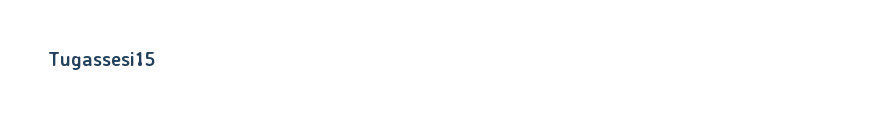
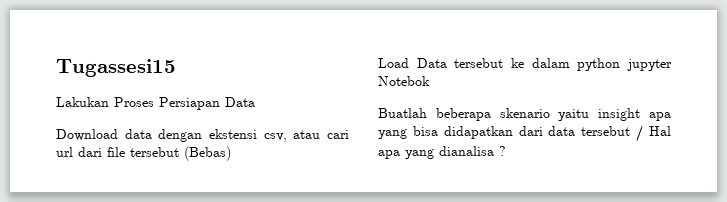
(155, 61) none -> [56,97,255,110] [56,129,349,142] [56,146,231,161] [378,58,672,71] [378,76,430,86] [378,108,671,121] [378,125,671,142] [378,146,506,159] // Lakukan Proses Persiapan Data // Download data dengan ekstensi csv, atau cari url dari file tersebut (Bebas) // Load Data tersebut ke dalam python jupyter Notebok // Buatlah beberapa skenario yaitu insight apa yang bisa didapatkan dari data tersebut / Hal apa yang dianalisa ?

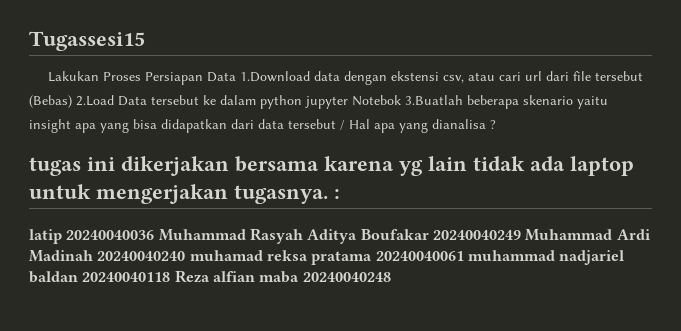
[56,129,118,141] // Download -> [240,71,311,82] 1.Download
[378,58,409,68] // Load -> [76,95,114,106] 2.Load
[378,108,427,118] // Buatlah -> [405,95,463,105] 3.Buatlah
(506, 151) none -> [29,156,634,176] [29,184,340,204] [29,228,650,244] [29,250,625,265] [29,270,391,283] // tugas ini dikerjakan bersama karena yg lain tidak ada laptop untuk mengerjakan tugasnya. : // latip 20240040036 Muhammad Rasyah Aditya Boufakar 20240040249 Muhammad Ardi Madinah 20240040240 muhamad reksa pratama 20240040061 muhammad nadjariel baldan 20240040118 Reza alfian maba 20240040248

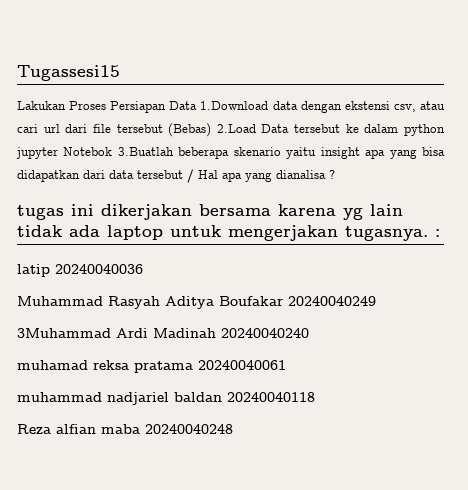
(155, 235) none -> (143, 269) //
[525,229,613,241] Muhammad -> [17,328,111,338] // 3Muhammad
(186, 256) none -> (309, 333) //
(464, 256) none -> (286, 365) //
(171, 277) none -> (315, 397) //

